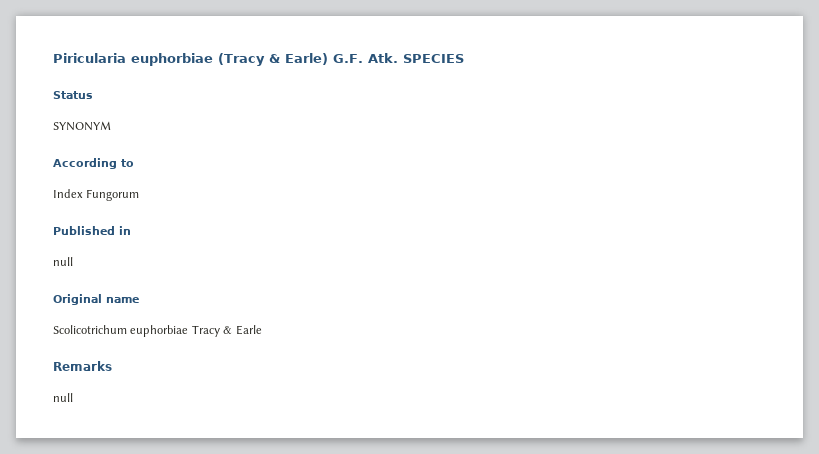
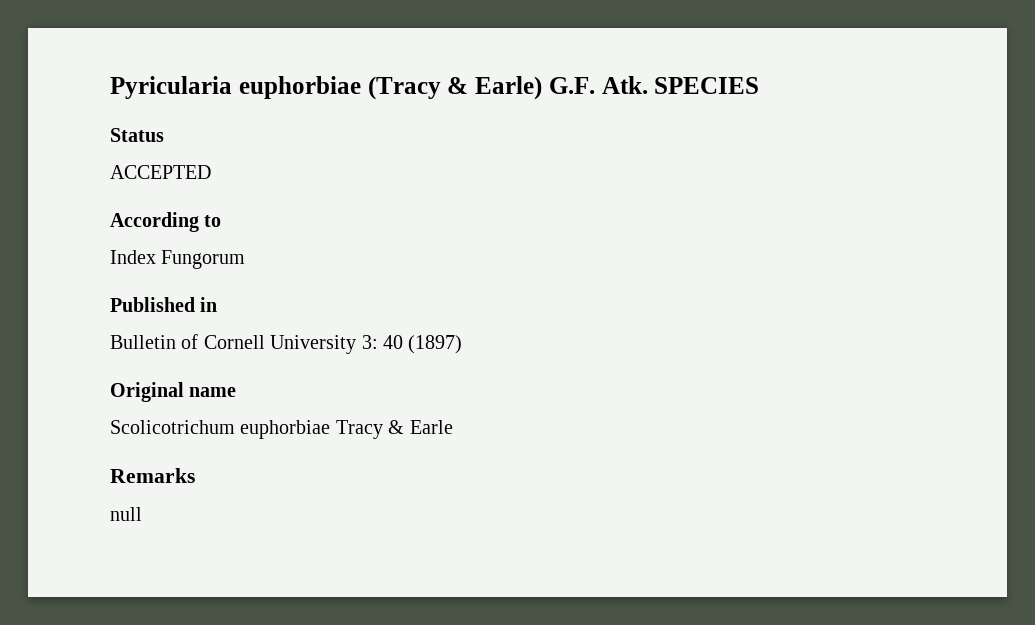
[53,53,126,63] Piricularia -> [110,76,232,99] Pyricularia
[53,121,111,131] SYNONYM -> [110,165,211,179] ACCEPTED
[53,257,73,266] null -> [110,334,463,354] Bulletin of Cornell University 3: 40 (1897)

